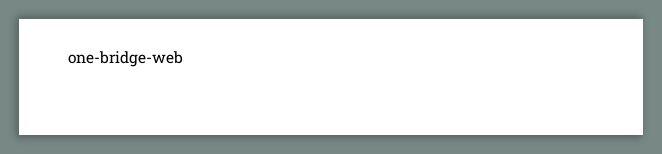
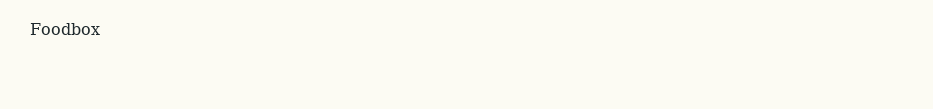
[68,51,183,67] one-bridge-web -> [30,23,100,35] Foodbox

